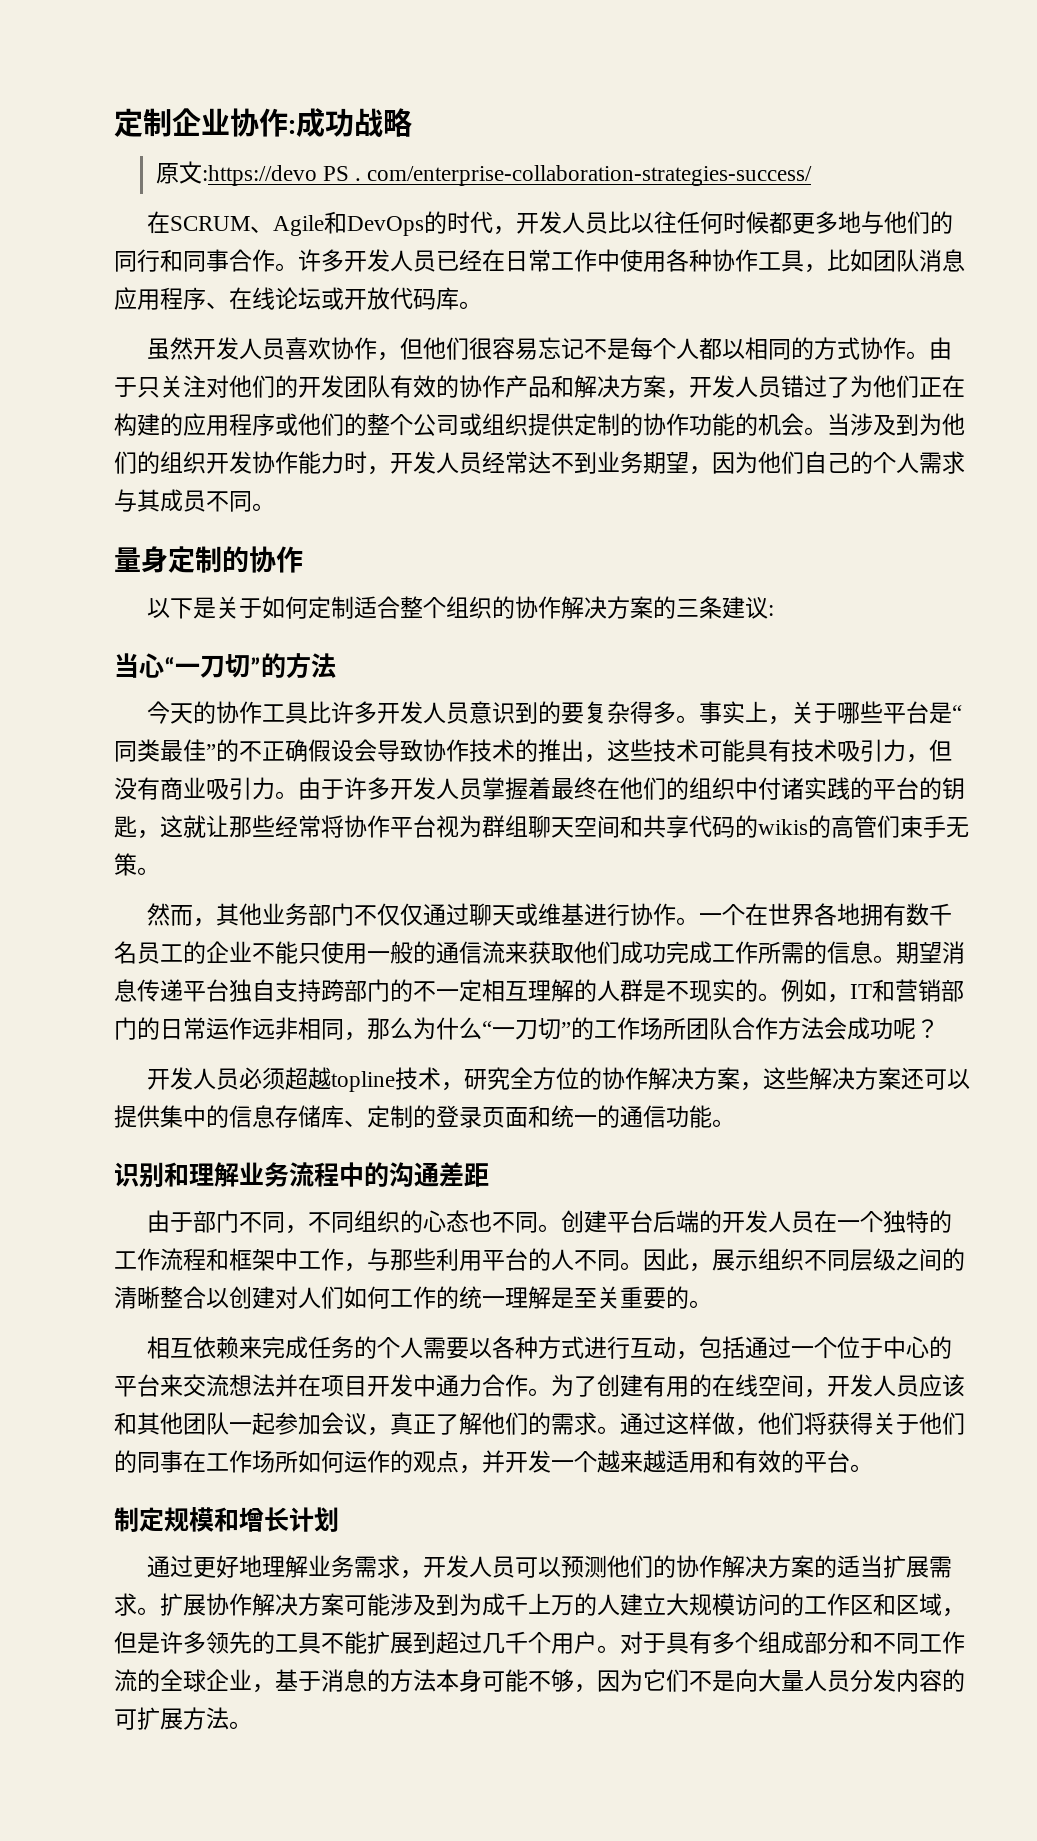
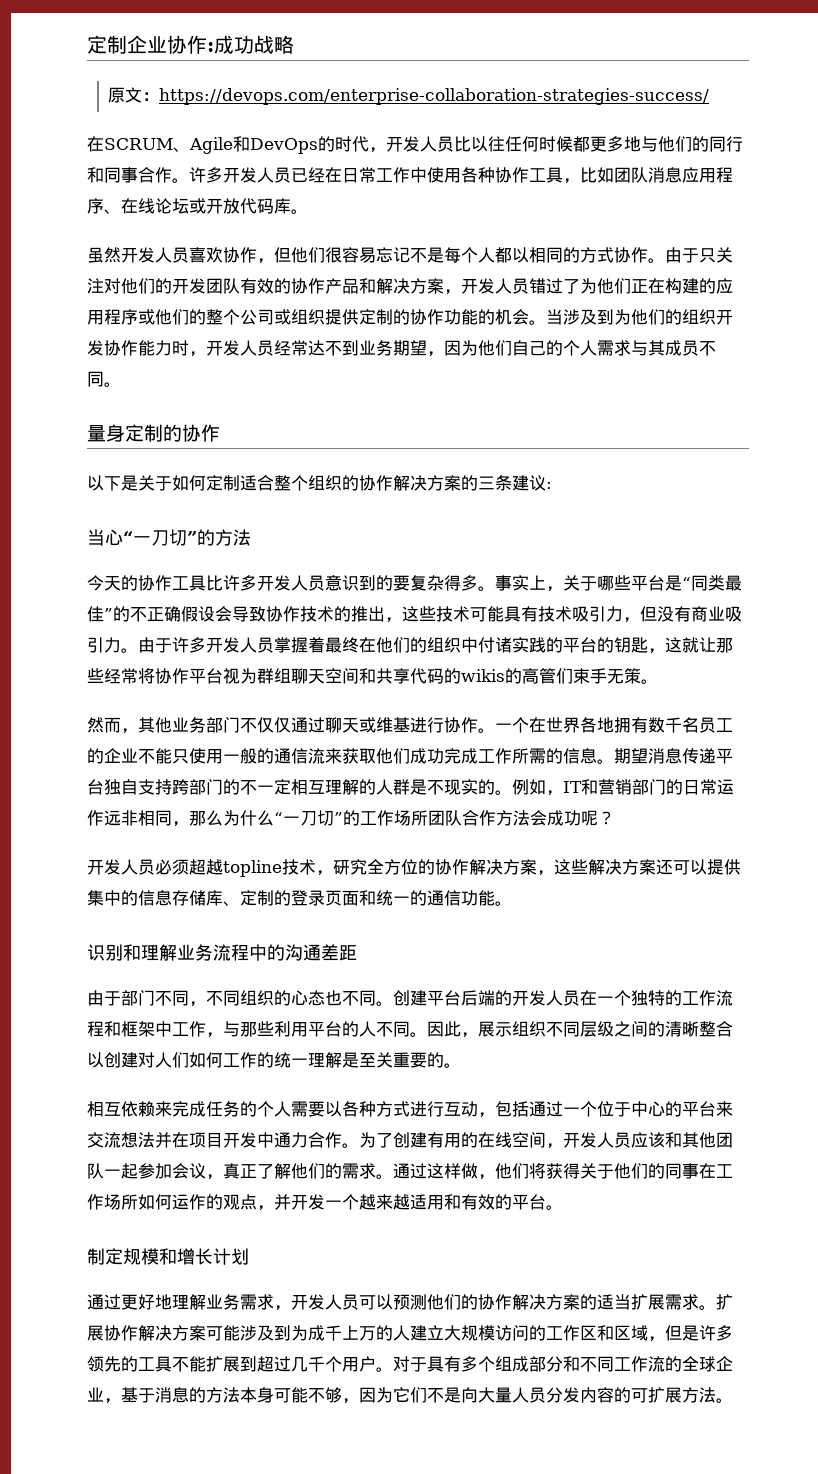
[201,165,813,186] :https://devo PS . com/enterprise-collaboration-strategies-success/ -> [142,88,710,105] ：https://devops.com/enterprise-collaboration-strategies-success/

